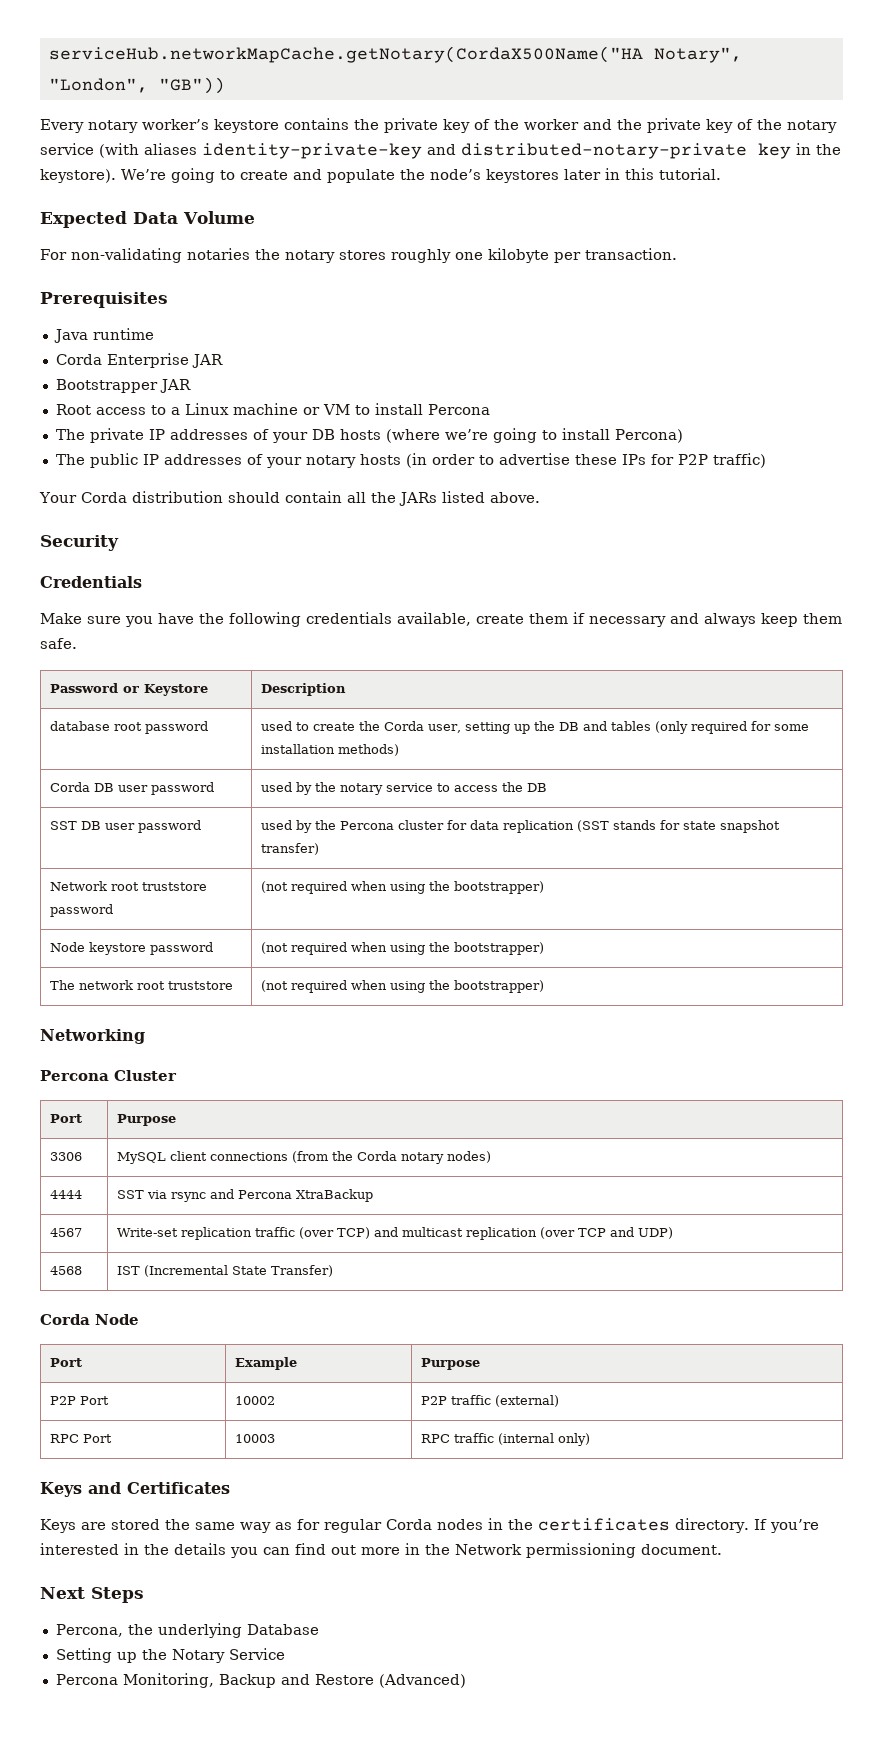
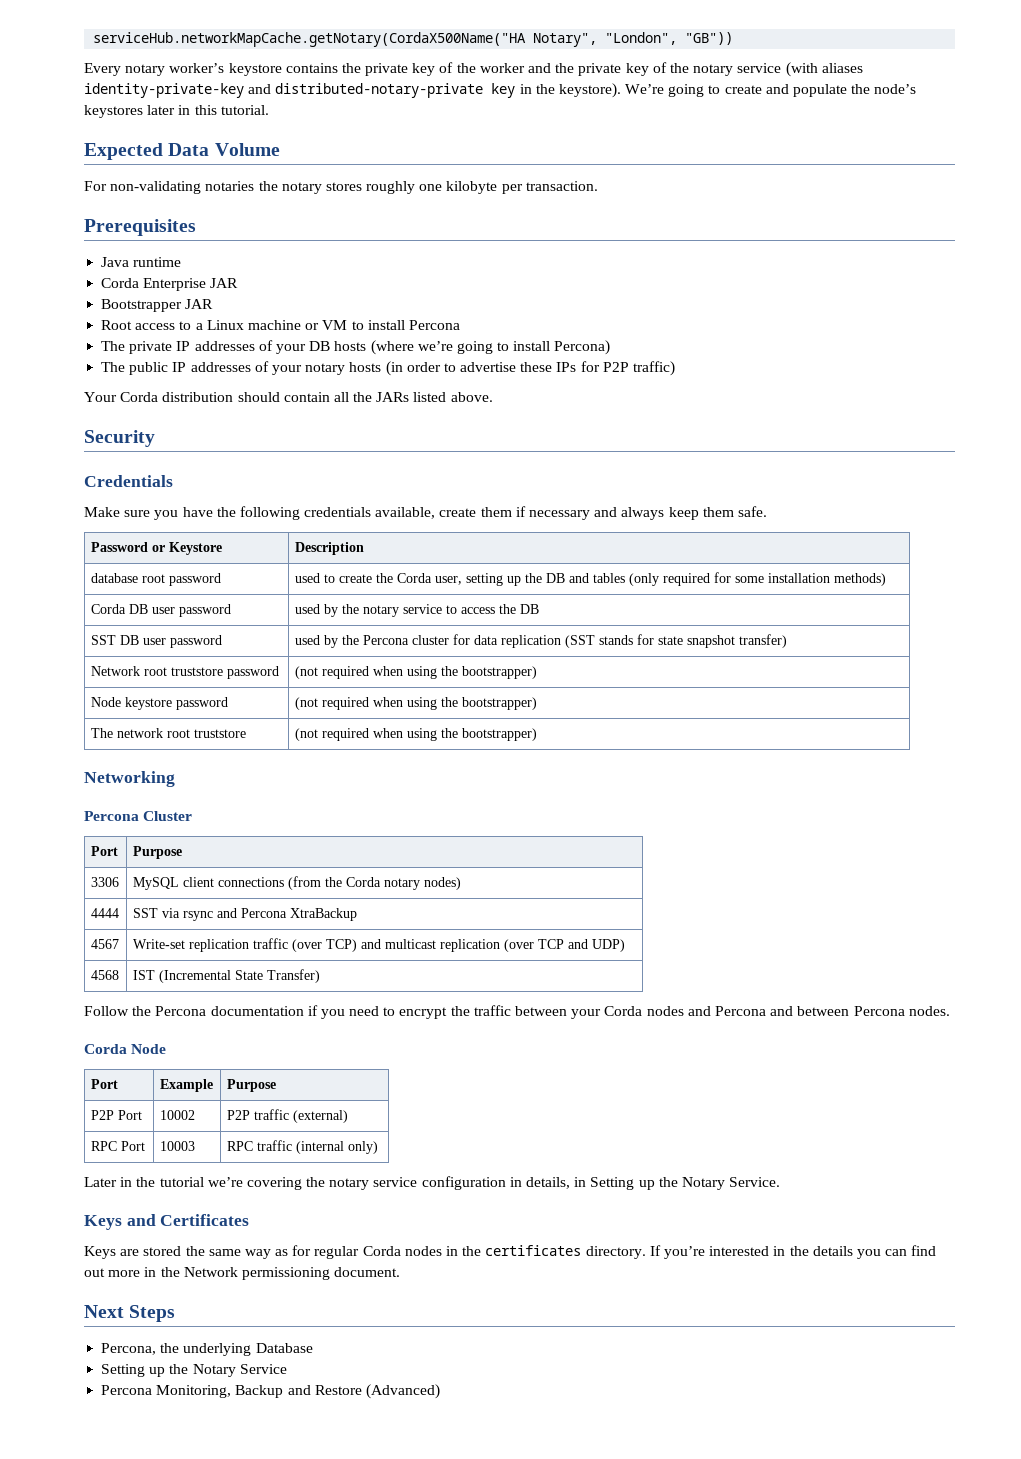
(334, 1271) none -> [84,1005,950,1019] // Follow the Percona documentation if you need to encrypt the traffic between your Corda nodes and Percona and between Percona nodes.
(591, 1439) none -> [84,1176,781,1190] // Later in the tutorial we’re covering the notary service configuration in details, in Setting up the Notary Service.

